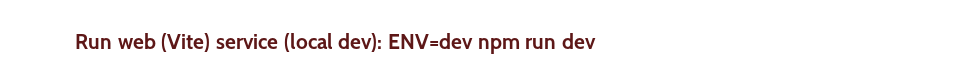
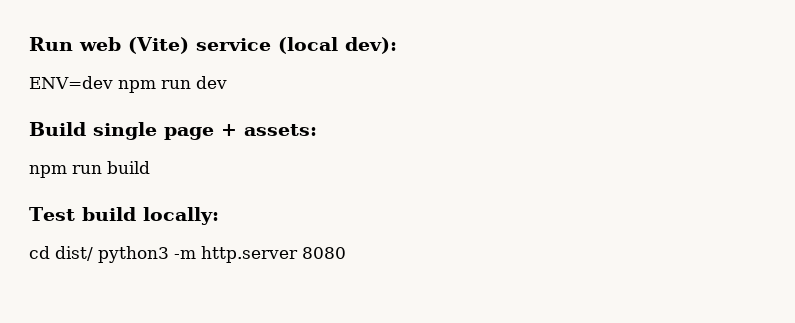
(383, 42) none -> (397, 45) //
(597, 41) none -> [29,122,317,140] [29,161,150,178] [29,207,219,225] [29,246,346,263] // Build single page + assets: // npm run build // Test build locally: // cd dist/ python3 -m http.server 8080

